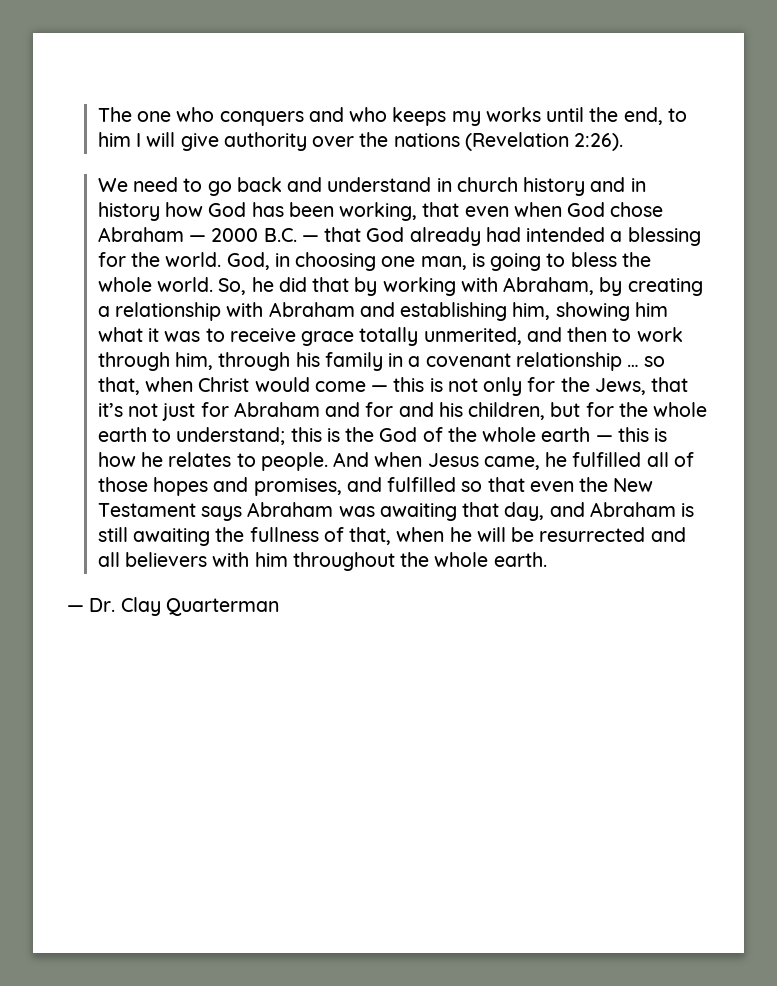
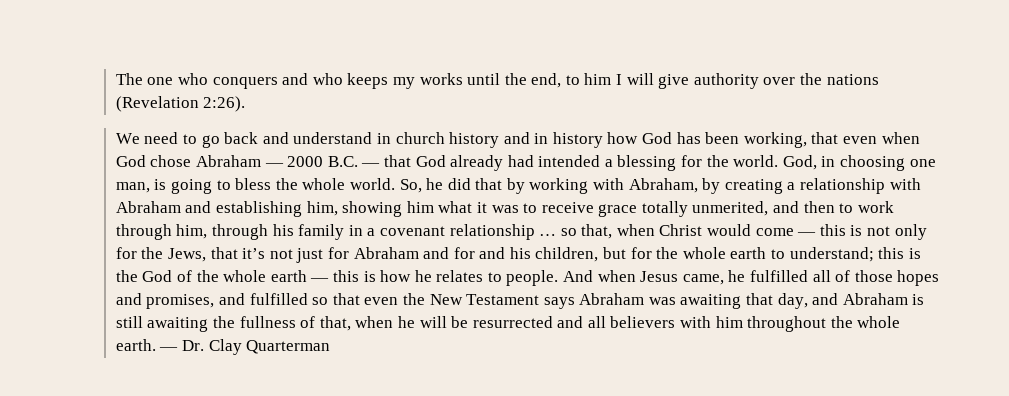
(547, 559) // -> (156, 345) none

